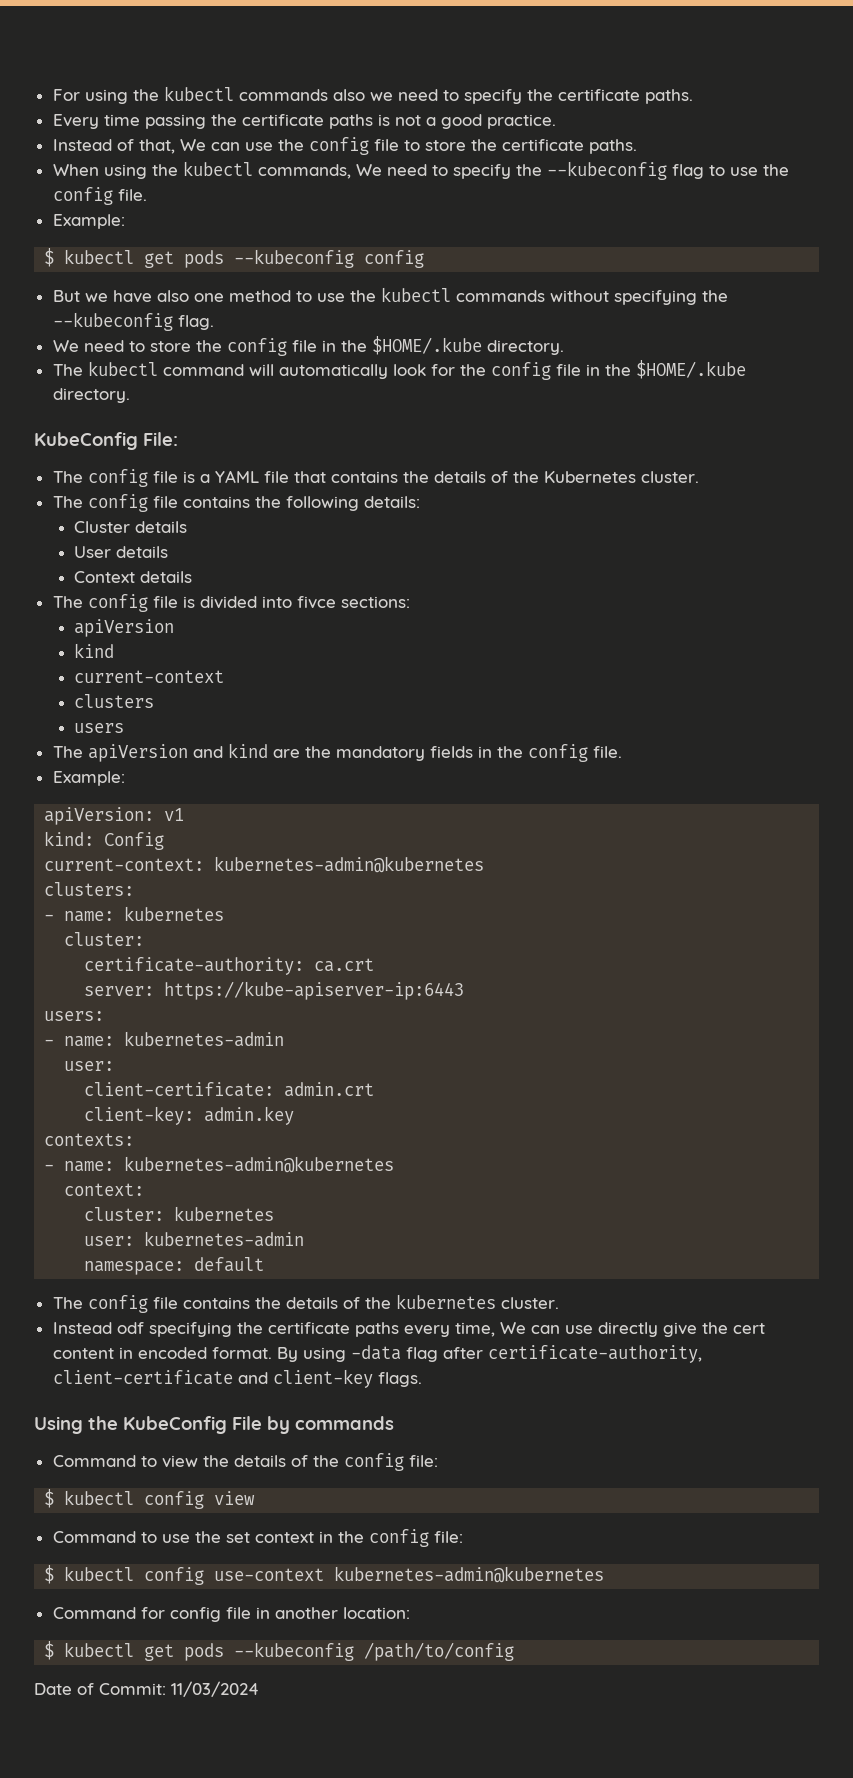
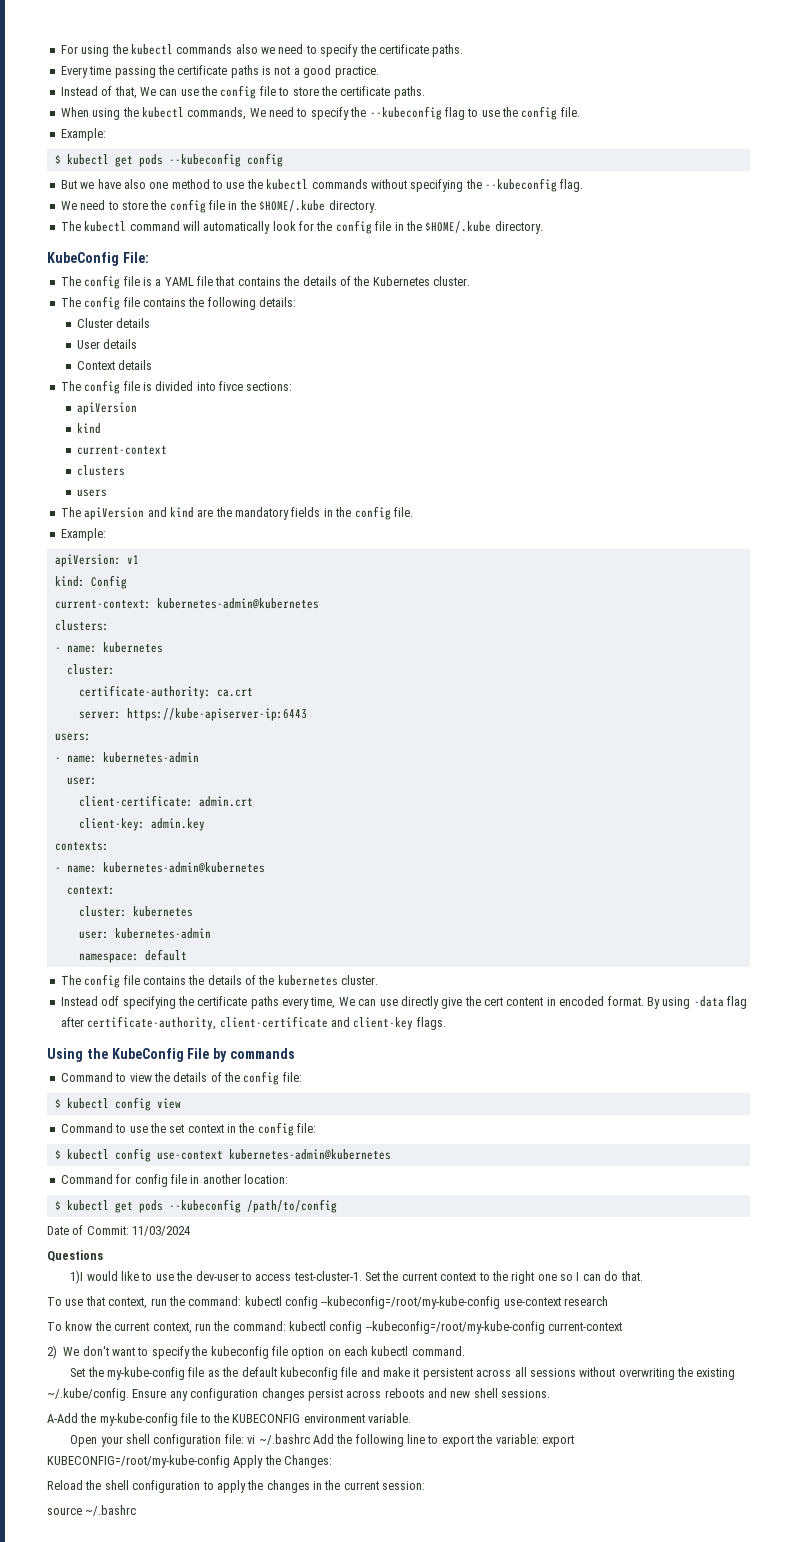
(259, 1689) none -> [47,1250,103,1262] [70,1270,643,1284] [47,1296,609,1309] [47,1321,623,1334] [47,1345,465,1359] [70,1367,736,1380] [47,1388,551,1401] [47,1413,411,1426] [70,1434,574,1447] [47,1455,333,1468] [47,1480,426,1493] [47,1505,137,1516] // Questions // 1)I would like to use the dev-user to access test-cluster-1. Set the current context to the right one so I can do that. // To use that context, run the command: kubectl config --kubeconfig=/root/my-kube-config use-context research // To know the current context, run the command: kubectl config --kubeconfig=/root/my-kube-config current-context // 2) We don't want to specify the kubeconfig file option on each kubectl command. // Set the my-kube-config file as the default kubeconfig file and make it persistent across all sessions without overwriting the existing ~/.kube/config. Ensure any configuration changes persist across reboots and new shell sessions. // A-Add the my-kube-config file to the KUBECONFIG environment variable. // Open your shell configuration file: vi ~/.bashrc Add the following line to export the variable: export KUBECONFIG=/root/my-kube-config Apply the Changes: // Reload the shell configuration to apply the changes in the current session: // source ~/.bashrc

